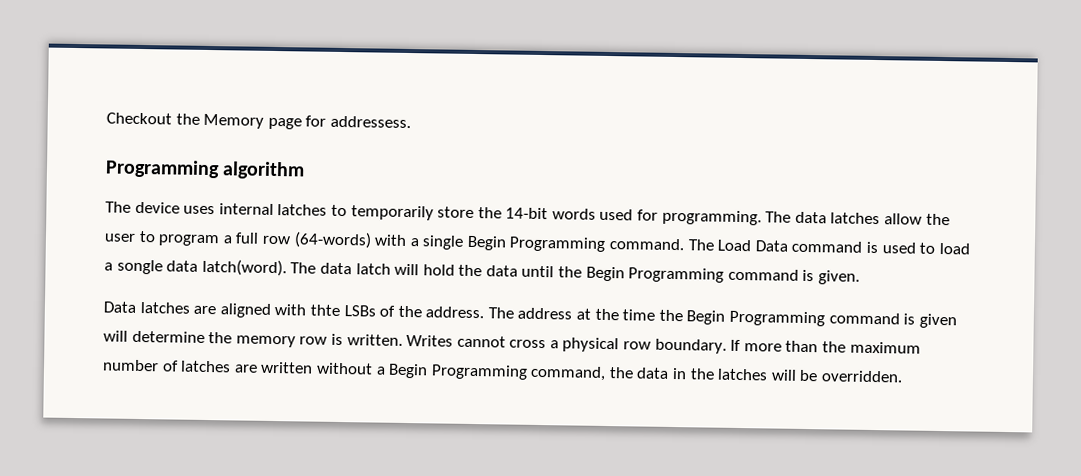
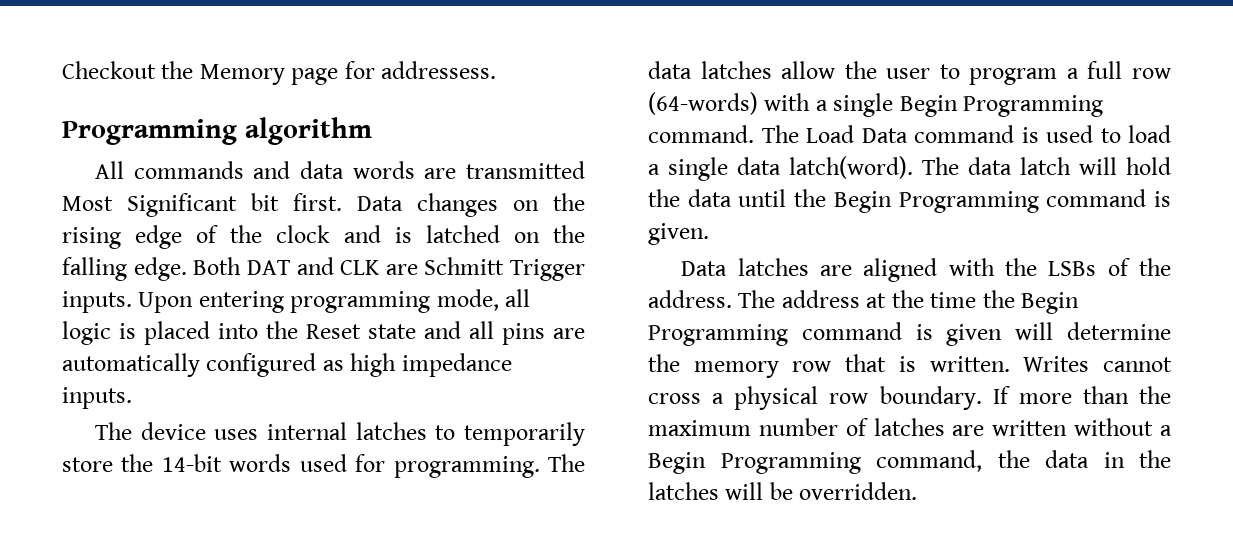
(306, 170) none -> [95,161,585,179] [62,193,585,217] [62,225,585,249] [62,257,585,281] [62,289,531,313] [62,321,585,345] [62,353,512,377] [62,387,132,409] // All commands and data words are transmitted Most Significant bit first. Data changes on the rising edge of the clock and is latched on the falling edge. Both DAT and CLK are Schmitt Trigger inputs. Upon entering programming mode, all logic is placed into the Reset state and all pins are automatically configured as high impedance inputs.
[116,259,163,275] songle -> [668,157,728,181] single
[309,304,340,316] thte -> [1004,258,1037,276] the
(328, 340) none -> [845,354,887,372] that

